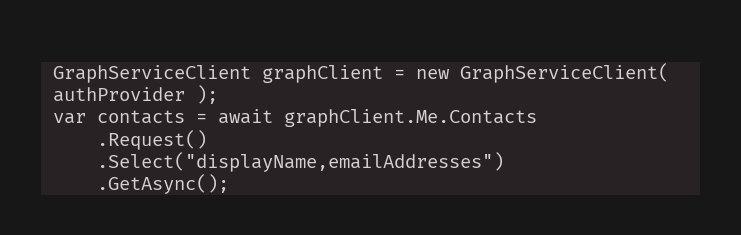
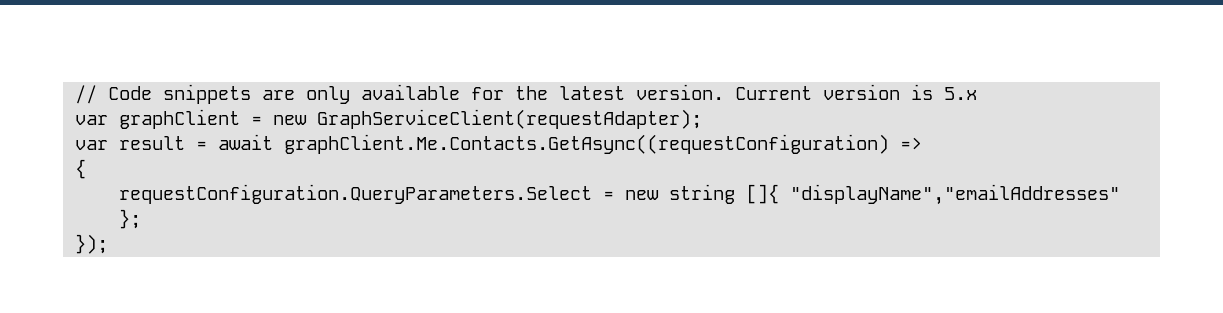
[53,63,669,83] [53,85,218,104] [53,110,185,124] GraphServiceClient graphClient = new GraphServiceClient( authProvider ); // var contacts -> [75,84,977,104] [75,109,702,129] [75,136,185,150] // Code snippets are only available for the latest version. Current version is 5.x // var graphClient = new GraphServiceClient(requestAdapter); // var result
[284,109,537,127] [97,130,207,150] [97,152,504,172] [97,174,229,194] graphClient.Me.Contacts // .Request() // .Select("displayName,emailAddresses") // .GetAsync(); -> [284,134,922,154] [75,159,86,179] [119,184,1120,205] [119,209,141,229] [75,234,108,254] graphClient.Me.Contacts.GetAsync((requestConfiguration) => // { // requestConfiguration.QueryParameters.Select = new string []{ "displayName","emailAddresses" }; // });

